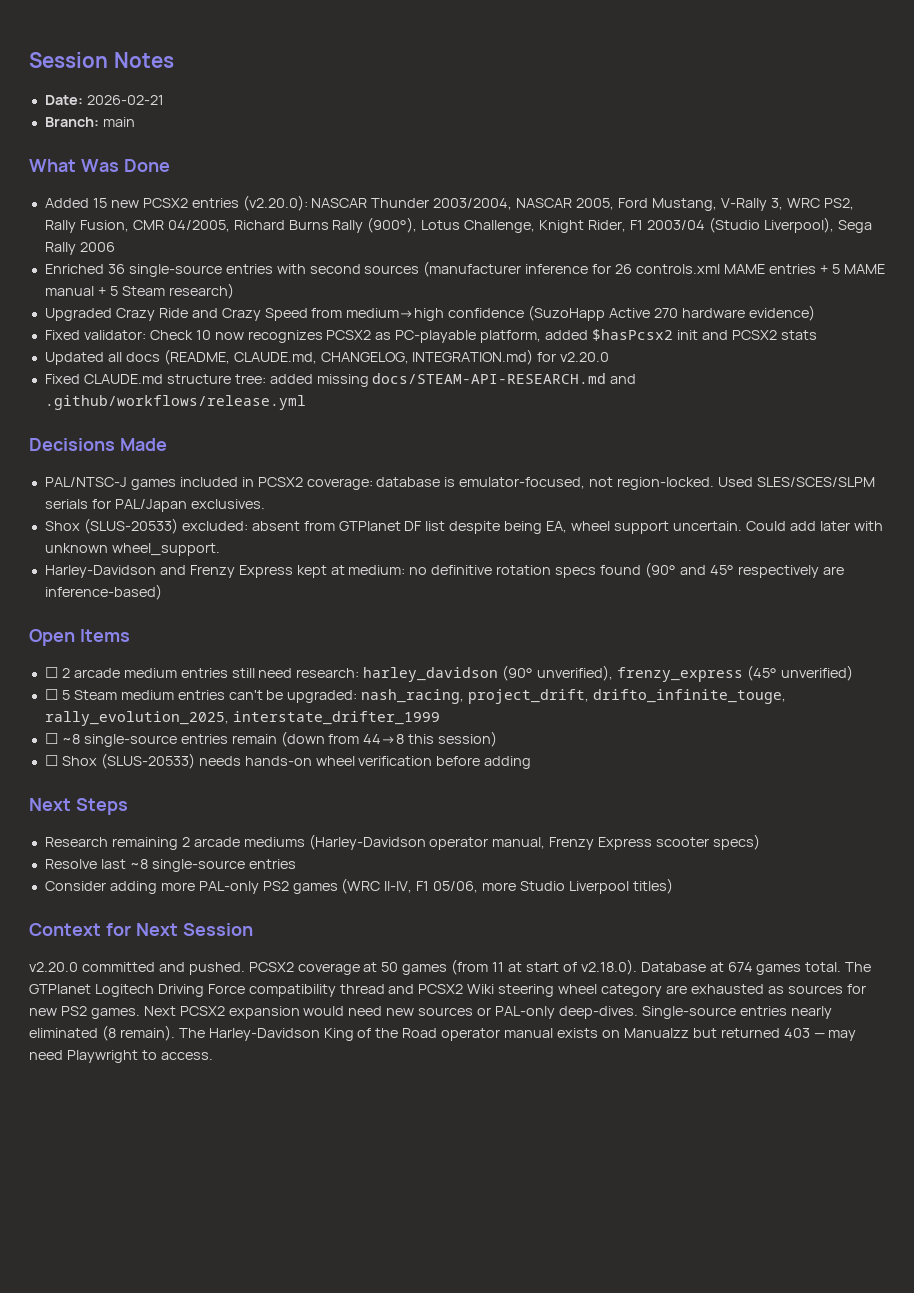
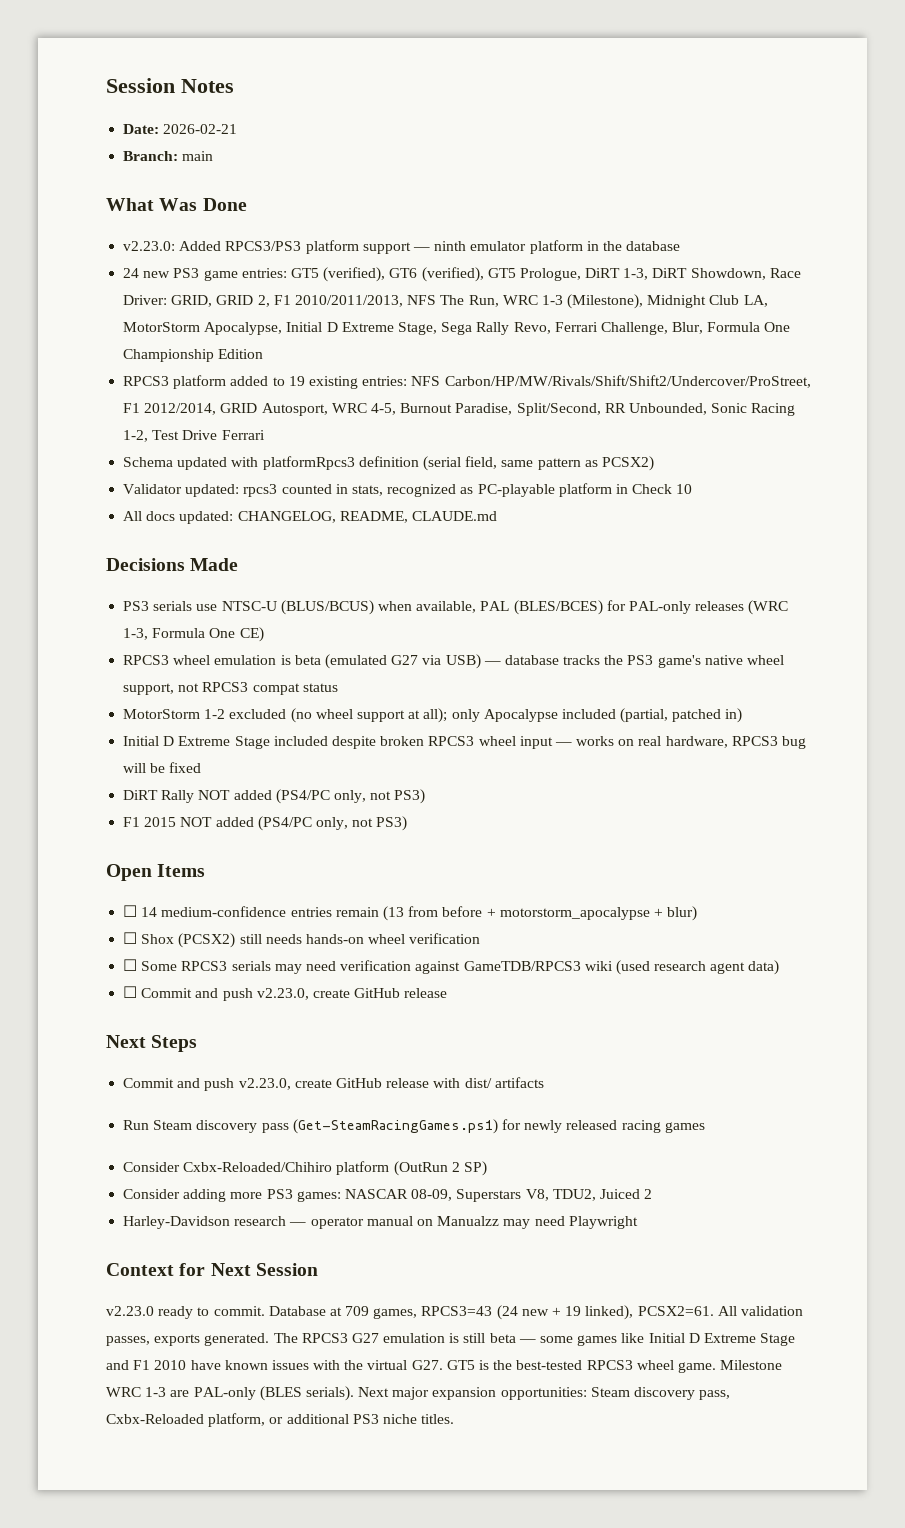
[44,195,854,211] [44,217,872,233] [44,242,115,255] [44,261,885,277] [44,283,234,299] [44,305,815,321] [44,329,817,343] [44,349,610,365] [44,373,637,387] [44,395,306,410] [29,438,167,451] [44,477,875,490] [44,499,265,512] [44,518,883,534] [44,543,220,556] [44,562,844,578] [44,584,162,600] [29,629,130,646] [44,665,853,682] [44,689,787,704] [44,711,440,726] [44,731,498,747] Added 15 new PCSX2 entries (v2.20.0): NASCAR Thunder 2003/2004, NASCAR 2005, Ford Mustang, V-Rally 3, WRC PS2, Rally Fusion, CMR 04/2005, Richard Burns Rally (900°), Lotus Challenge, Knight Rider, F1 2003/04 (Studio Liverpool), Sega Rally 2006 // Enriched 36 single-source entries with second sources (manufacturer inference for 26 controls.xml MAME entries + 5 MAME manual + 5 Steam research) // Upgraded Crazy Ride and Crazy Speed from medium→high confidence (SuzoHapp Active 270 hardware evidence) // Fixed validator: Check 10 now recognizes PCSX2 as PC-playable platform, added $hasPcsx2 init and PCSX2 stats // Updated all docs (README, CLAUDE.md, CHANGELOG, INTEGRATION.md) for v2.20.0 // Fixed CLAUDE.md structure tree: added missing docs/STEAM-API-RESEARCH.md and .github/workflows/release.yml // Decisions Made // PAL/NTSC-J games included in PCSX2 coverage: database is emulator-focused, not region-locked. Used SLES/SCES/SLPM serials for PAL/Japan exclusives. // Shox (SLUS-20533) excluded: absent from GTPlanet DF list despite being EA, wheel support uncertain. Could add later with unknown wheel_support. // Harley-Davidson and Frenzy Express kept at medium: no definitive rotation specs found (90° and 45° respectively are inference-based) // Open Items // ☐ 2 arcade medium entries still need research: harley_davidson (90° unverified), frenzy_express (45° unverified) // ☐ 5 Steam medium entries can't be upgraded: nash_racing, project_drift, drifto_infinite_touge, rally_evolution_2025, interstate_drifter_1999 // ☐ ~8 single-source entries remain (down from 44→8 this session) -> [123,240,681,254] [123,267,801,282] [123,294,768,309] [123,322,791,335] [123,349,264,362] [123,375,811,389] [123,403,796,416] [123,430,265,442] [123,456,654,471] [123,483,693,497] [123,511,497,524] [106,558,239,571] [123,600,789,615] [123,627,264,642] [123,654,785,669] [123,682,338,695] [123,708,743,723] [123,736,807,749] [123,762,202,773] [123,789,426,804] [123,816,408,831] [106,864,206,881] [123,905,698,921] v2.23.0: Added RPCS3/PS3 platform support — ninth emulator platform in the database // 24 new PS3 game entries: GT5 (verified), GT6 (verified), GT5 Prologue, DiRT 1-3, DiRT Showdown, Race Driver: GRID, GRID 2, F1 2010/2011/2013, NFS The Run, WRC 1-3 (Milestone), Midnight Club LA, MotorStorm Apocalypse, Initial D Extreme Stage, Sega Rally Revo, Ferrari Challenge, Blur, Formula One Championship Edition // RPCS3 platform added to 19 existing entries: NFS Carbon/HP/MW/Rivals/Shift/Shift2/Undercover/ProStreet, F1 2012/2014, GRID Autosport, WRC 4-5, Burnout Paradise, Split/Second, RR Unbounded, Sonic Racing 1-2, Test Drive Ferrari // Schema updated with platformRpcs3 definition (serial field, same pattern as PCSX2) // Validator updated: rpcs3 counted in stats, recognized as PC-playable platform in Check 10 // All docs updated: CHANGELOG, README, CLAUDE.md // Decisions Made // PS3 serials use NTSC-U (BLUS/BCUS) when available, PAL (BLES/BCES) for PAL-only releases (WRC 1-3, Formula One CE) // RPCS3 wheel emulation is beta (emulated G27 via USB) — database tracks the PS3 game's native wheel support, not RPCS3 compat status // MotorStorm 1-2 excluded (no wheel support at all); only Apocalypse included (partial, patched in) // Initial D Extreme Stage included despite broken RPCS3 wheel input — works on real hardware, RPCS3 bug will be fixed // DiRT Rally NOT added (PS4/PC only, not PS3) // F1 2015 NOT added (PS4/PC only, not PS3) // Open Items // ☐ 14 medium-confidence entries remain (13 from before + motorstorm_apocalypse + blur)
[100,753,195,769] (SLUS-20533) -> [178,933,262,948] (PCSX2) still
[436,756,532,769] [29,798,128,815] [44,834,761,850] [44,859,296,872] [44,878,673,894] [29,923,253,936] [29,959,872,975] [29,984,866,997] [29,1006,832,1019] [29,1025,857,1041] [29,1050,213,1063] before adding // Next Steps // Research remaining 2 arcade mediums (Harley-Davidson operator manual, Frenzy Express scooter specs) // Resolve last ~8 single-source entries // Consider adding more PAL-only PS2 games (WRC II-IV, F1 05/06, more Studio Liverpool titles) // Context for Next Session // v2.20.0 committed and pushed. PCSX2 coverage at 50 games (from 11 at start of v2.18.0). Database at 674 games total. The GTPlanet Logitech Driving Force compatibility thread and PCSX2 Wiki steering wheel category are exhausted as sources for new PS2 games. Next PCSX2 expansion would need new sources or PAL-only deep-dives. Single-source entries nearly eliminated (8 remain). The Harley-Davidson King of the Road operator manual exists on Manualzz but returned 403 — may need Playwright to access. -> [123,959,780,975] [123,986,448,1001] [106,1035,198,1052] [123,1077,544,1091] [123,1119,705,1134] [123,1161,487,1176] [123,1189,653,1202] [123,1216,638,1229] [106,1263,318,1276] [106,1305,803,1320] [106,1333,796,1346] [106,1360,783,1373] [106,1386,731,1401] [106,1413,455,1427] // ☐ Some RPCS3 serials may need verification against GameTDB/RPCS3 wiki (used research agent data) // ☐ Commit and push v2.23.0, create GitHub release // Next Steps // Commit and push v2.23.0, create GitHub release with dist/ artifacts // Run Steam discovery pass (Get-SteamRacingGames.ps1) for newly released racing games // Consider Cxbx-Reloaded/Chihiro platform (OutRun 2 SP) // Consider adding more PS3 games: NASCAR 08-09, Superstars V8, TDU2, Juiced 2 // Harley-Davidson research — operator manual on Manualzz may need Playwright // Context for Next Session // v2.23.0 ready to commit. Database at 709 games, RPCS3=43 (24 new + 19 linked), PCSX2=61. All validation passes, exports generated. The RPCS3 G27 emulation is still beta — some games like Initial D Extreme Stage and F1 2010 have known issues with the virtual G27. GT5 is the best-tested RPCS3 wheel game. Milestone WRC 1-3 are PAL-only (BLES serials). Next major expansion opportunities: Steam discovery pass, Cxbx-Reloaded platform, or additional PS3 niche titles.

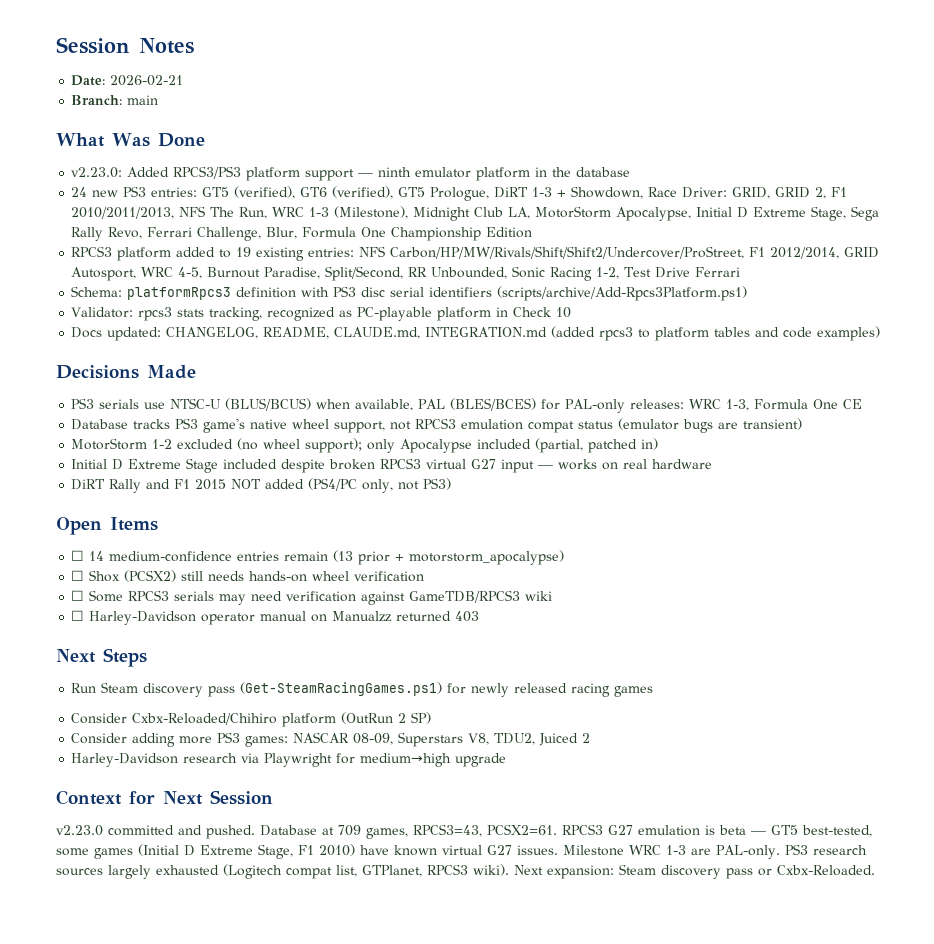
[203,270,238,281] game -> (147, 191) none
[623,268,688,280] 1-3, DiRT -> [532,187,567,197] 1-3 +
[123,456,654,471] [123,484,383,497] Schema updated with platformRpcs3 definition (serial field, same pattern as PCSX2) // Validator updated: rpcs3 counted in stats, -> [71,286,748,301] [71,307,263,321] Schema: platformRpcs3 definition with PS3 disc serial identifiers (scripts/archive/Add-Rpcs3Platform.ps1) // Validator: rpcs3 stats tracking,
[123,511,176,521] All docs -> [71,327,103,338] Docs
[411,511,497,521] CLAUDE.md -> [334,326,881,341] CLAUDE.md, INTEGRATION.md (added rpcs3 to platform tables and code examples)
[695,600,789,615] releases (WRC -> [630,399,722,409] releases: WRC
[239,627,264,642] [123,654,624,669] CE) // RPCS3 wheel emulation is beta (emulated G27 via USB) — database tracks the -> [843,399,863,409] [71,419,171,430] CE // Database tracks
(249, 687) none -> [461,419,524,430] emulation
(338, 687) none -> [618,418,803,433] (emulator bugs are transient)
[356,708,448,723] support at all); -> [305,438,363,453] support);
[478,736,516,746] wheel -> [426,459,497,469] virtual G27
[665,736,807,749] [123,762,202,773] [123,789,426,804] hardware, RPCS3 bug will be fixed // DiRT Rally NOT added (PS4/PC only, not PS3) // -> [652,459,713,469] [71,479,171,493] hardware // DiRT Rally and
[408,906,698,921] from before + motorstorm_apocalypse + blur) -> [358,550,565,565] prior + motorstorm_apocalypse)
[615,960,780,975] [123,986,448,1001] [106,1035,198,1052] [123,1077,544,1091] (used research agent data) // ☐ Commit and push v2.23.0, create GitHub release // Next Steps // Commit and push v2.23.0, create GitHub release with dist/ artifacts -> [71,610,480,625] [56,648,147,667] // ☐ Harley-Davidson operator manual on Manualzz returned 403 // Next Steps
[289,1216,638,1229] — operator manual on Manualzz may need Playwright -> [241,753,507,767] via Playwright for medium→high upgrade
[158,1306,265,1319] ready to commit. -> [108,825,255,839] committed and pushed.
[421,1305,803,1320] [106,1333,298,1346] RPCS3=43 (24 new + 19 linked), PCSX2=61. All validation passes, exports generated. The -> [413,824,557,837] RPCS3=43, PCSX2=61.
[463,1333,486,1343] still -> (715, 830) none
[540,1333,796,1346] [106,1360,783,1373] [106,1386,731,1401] [106,1413,455,1427] some games like Initial D Extreme Stage and F1 2010 have known issues with the virtual G27. GT5 is the best-tested RPCS3 wheel game. Milestone WRC 1-3 are PAL-only (BLES serials). Next major expansion opportunities: Steam discovery pass, Cxbx-Reloaded platform, or additional PS3 niche titles. -> [771,825,872,837] [56,844,867,859] [56,864,875,879] GT5 best-tested, some games (Initial D Extreme Stage, F1 2010) have known virtual G27 issues. Milestone WRC 1-3 are PAL-only. PS3 research sources largely exhausted (Logitech compat list, GTPlanet, RPCS3 wiki). Next expansion: Steam discovery pass or Cxbx-Reloaded.

